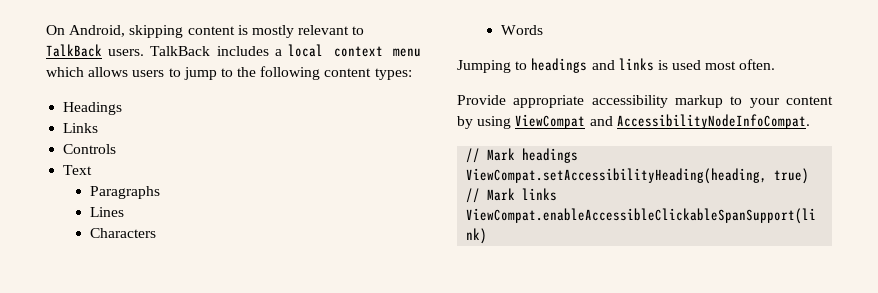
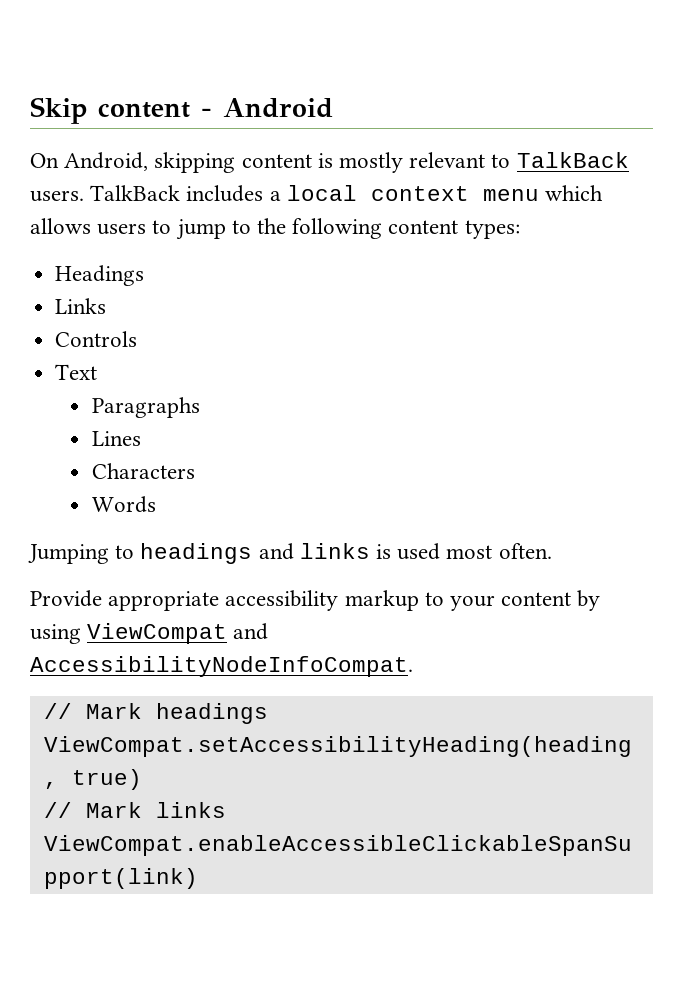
(46, 30) none -> [30,97,333,124] Skip content - Android //

